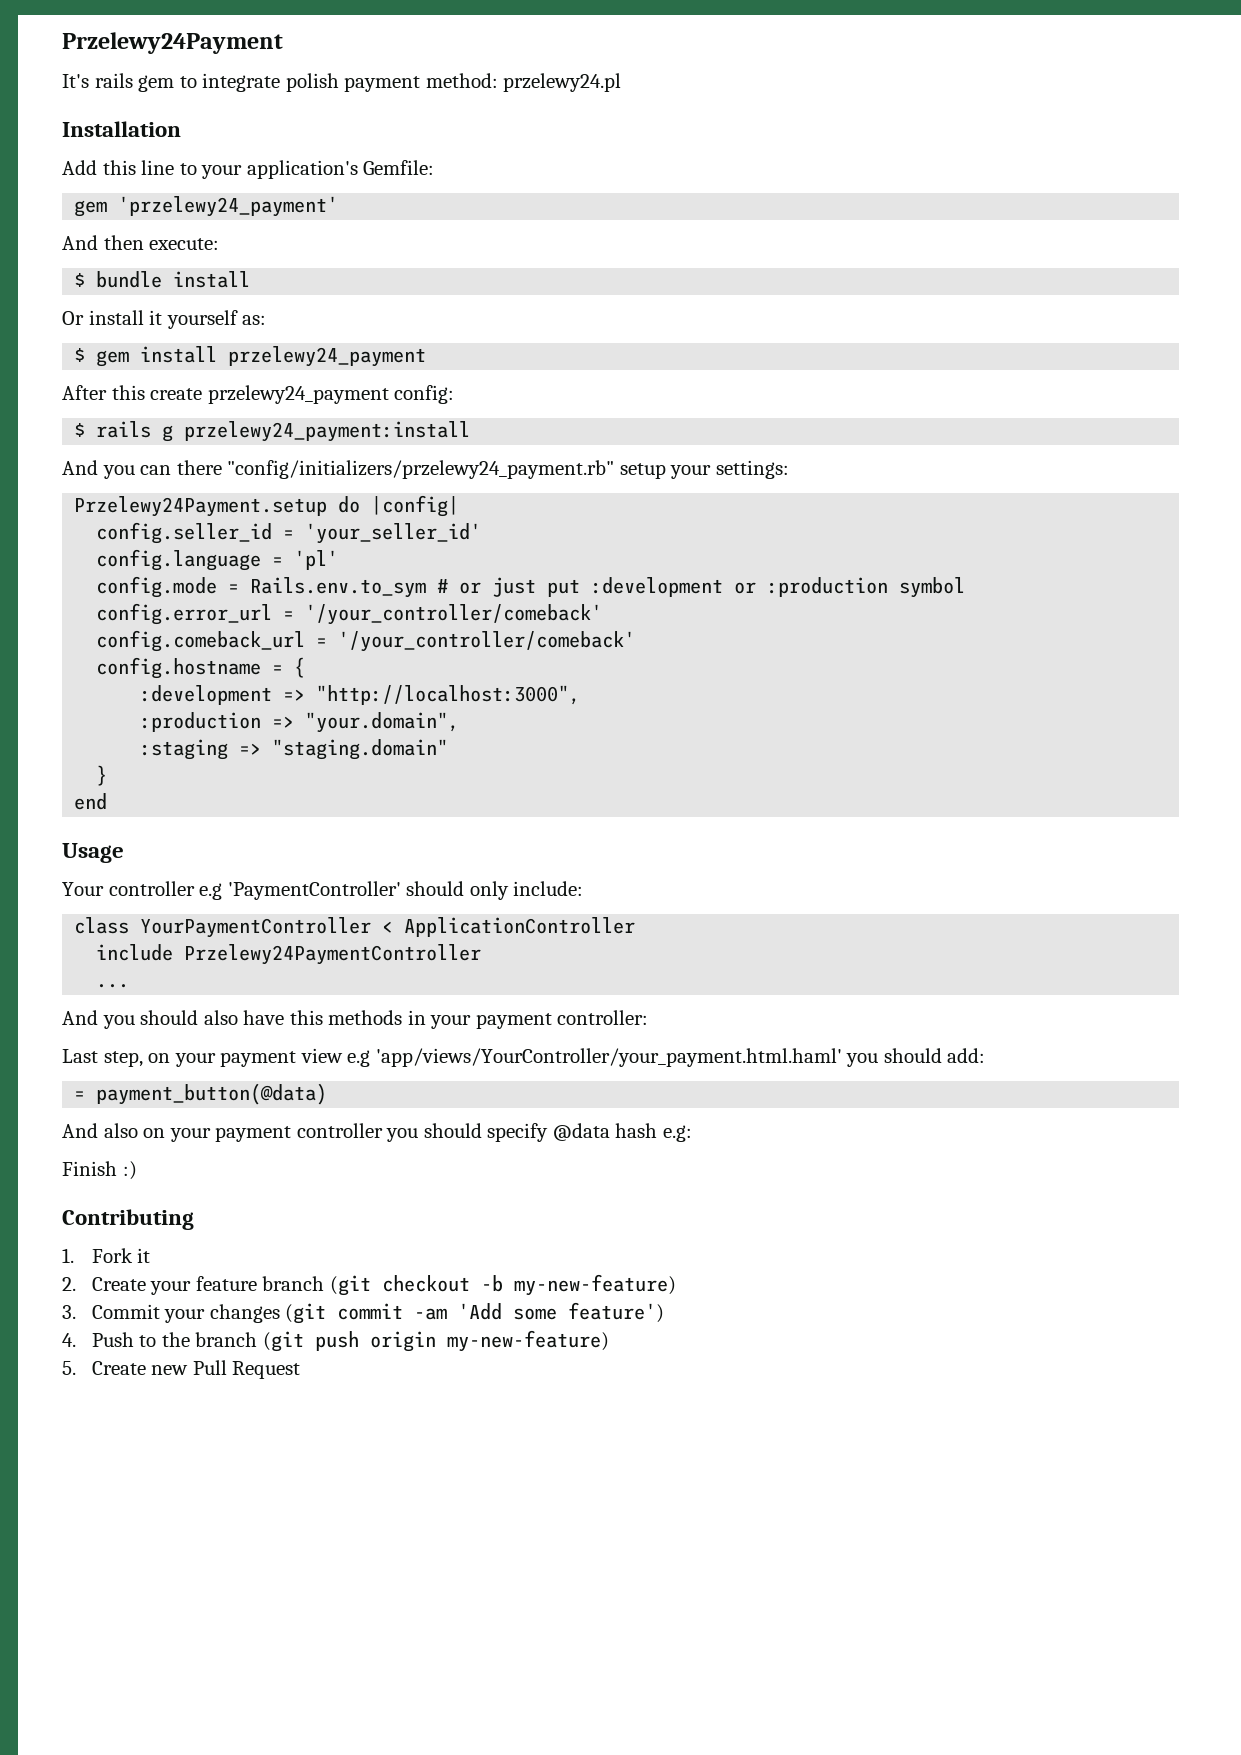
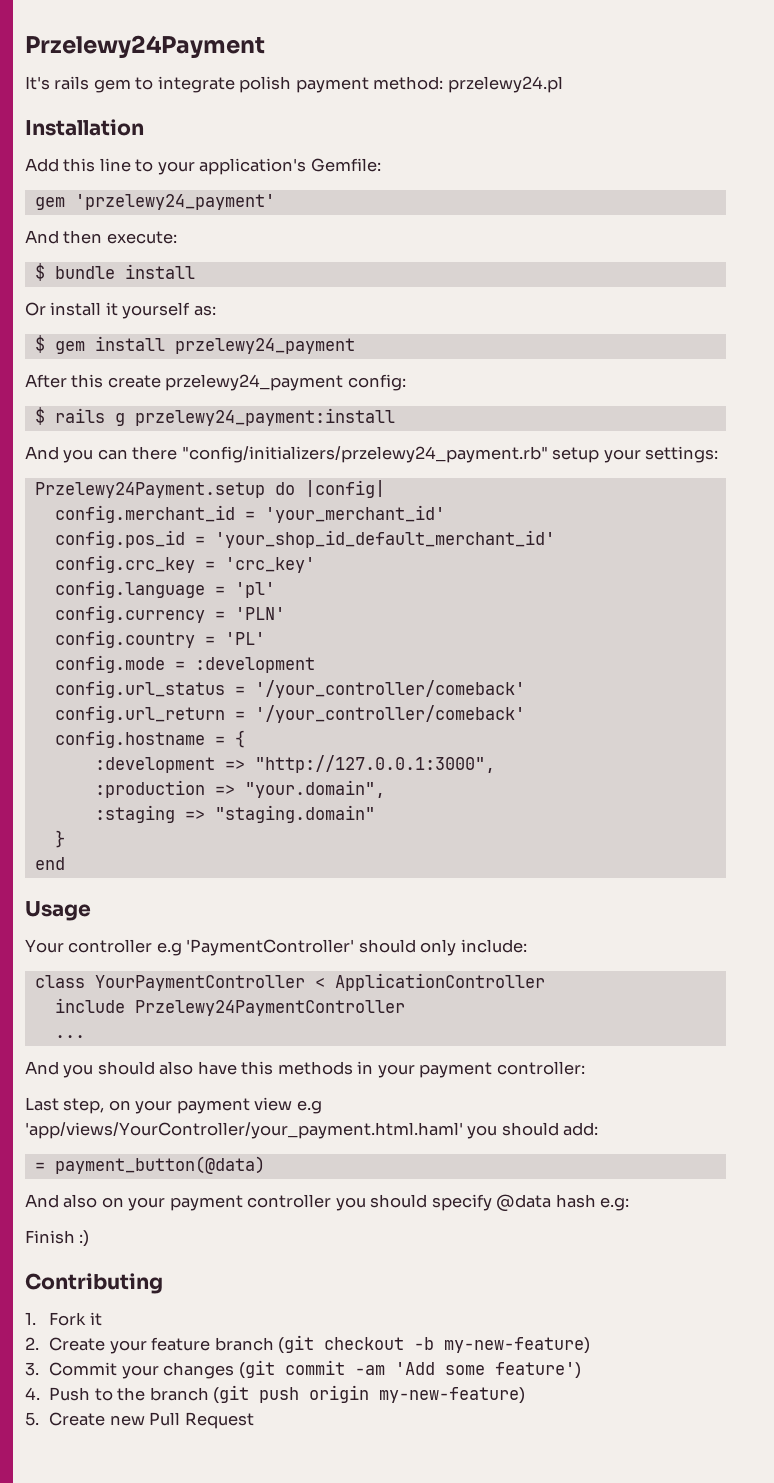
[96,522,482,544] [96,549,339,571] [96,576,966,598] [96,603,603,625] [96,630,306,652] config.seller_id = 'your_seller_id' // config.language = 'pl' // config.mode = Rails.env.to_sym # or just put :development or :production symbol // config.error_url = '/your_controller/comeback' // config.comeback_url -> [54,505,445,523] [54,530,555,548] [54,555,315,573] [54,580,275,598] [54,605,285,623] [54,630,265,648] [54,655,315,673] [54,680,525,698] [54,705,225,723] config.merchant_id = 'your_merchant_id' // config.pos_id = 'your_shop_id_default_merchant_id' // config.crc_key = 'crc_key' // config.language = 'pl' // config.currency = 'PLN' // config.country = 'PL' // config.mode = :development // config.url_status = '/your_controller/comeback' // config.url_return
[316,685,581,705] "http://localhost:3000", -> [254,755,495,773] "http://127.0.0.1:3000",

